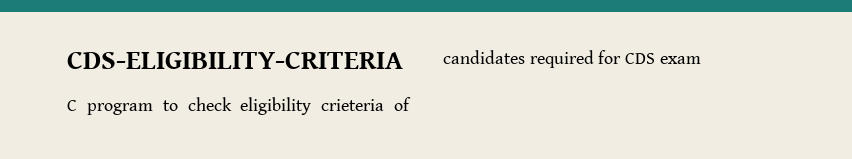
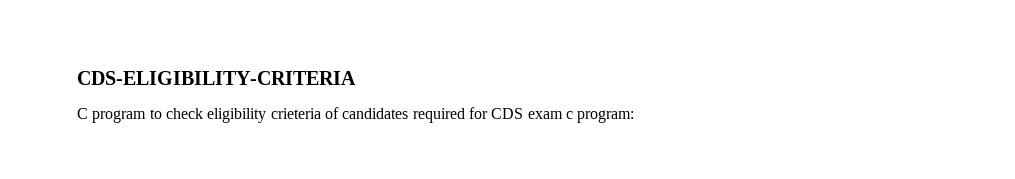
(701, 60) none -> [565,110,635,123] c program:

